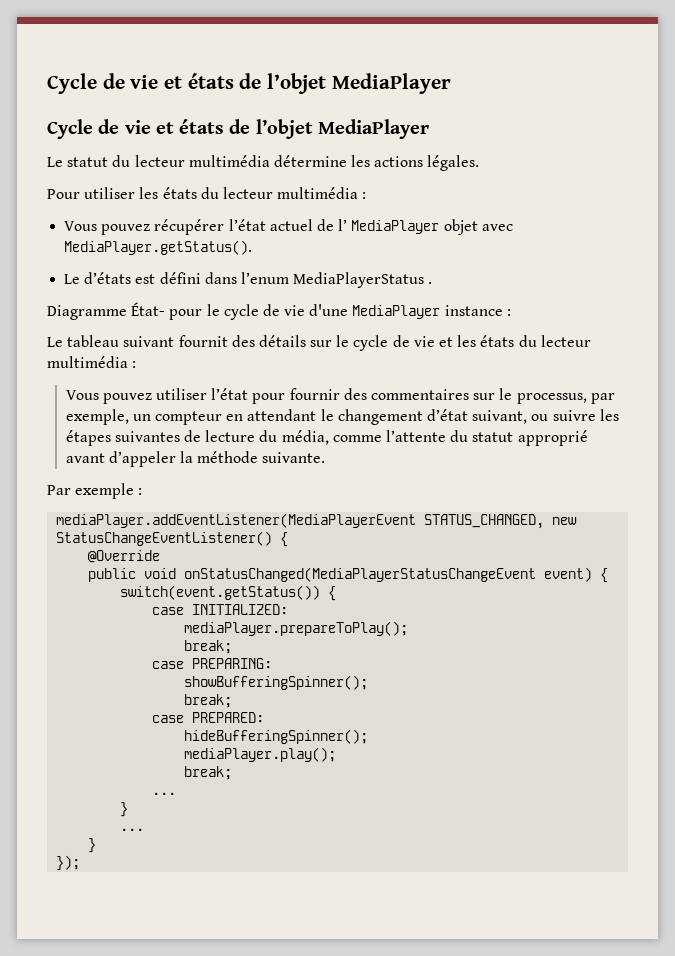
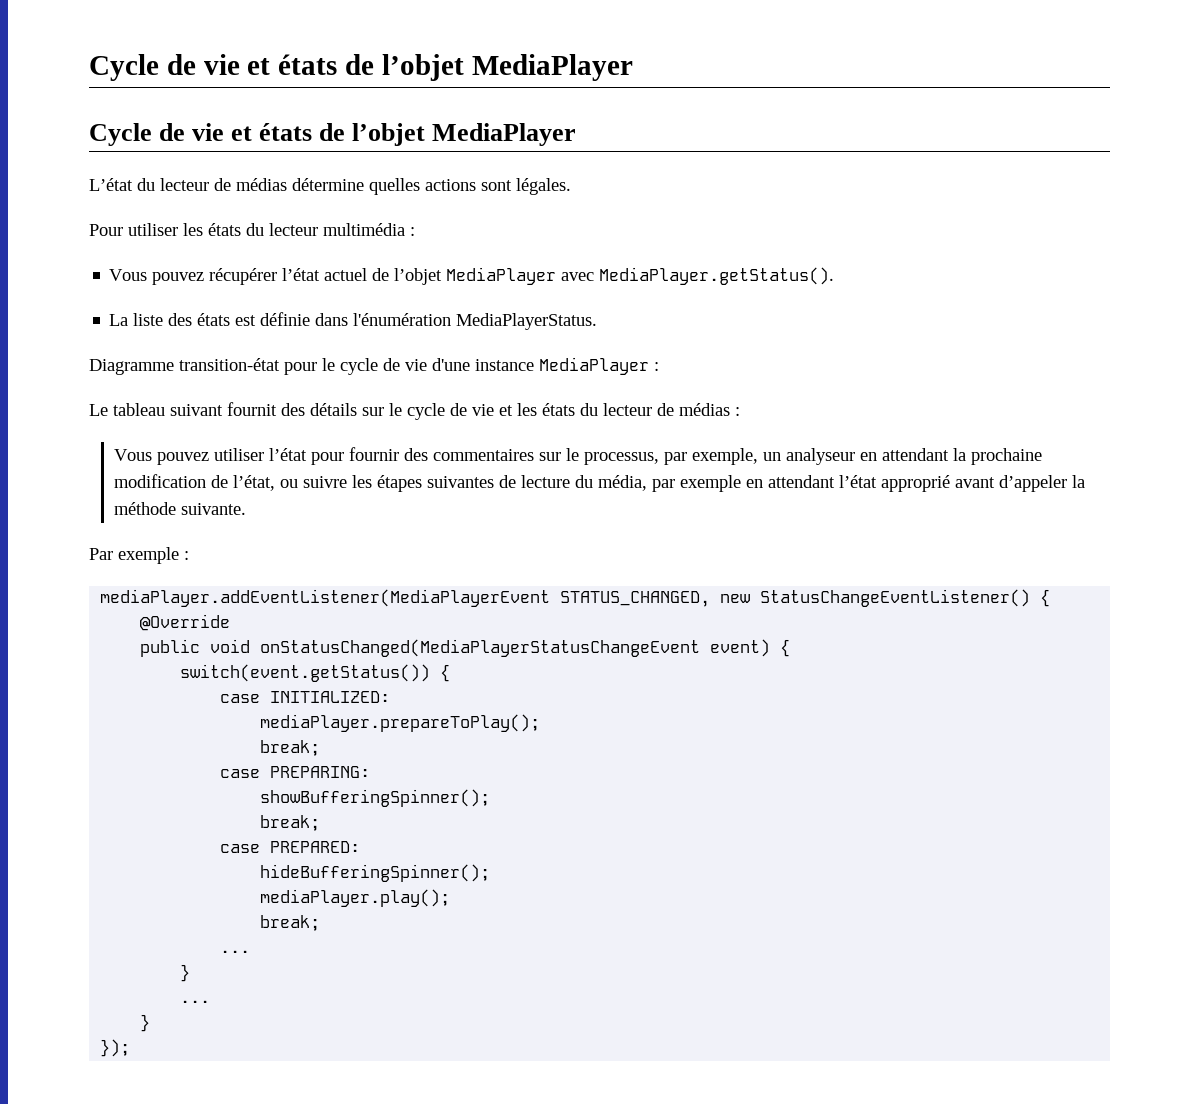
[47,155,424,167] Le statut du lecteur multimédia détermine les actions -> [89,178,512,195] L’état du lecteur de médias détermine quelles actions sont
[338,219,478,235] l’ MediaPlayer objet -> [394,267,557,285] l’objet MediaPlayer
[64,272,433,288] Le d’états est défini dans l’enum MediaPlayerStatus . -> [109,312,598,330] La liste des états est définie dans l'énumération MediaPlayerStatus.
[131,302,166,316] État- -> [179,358,280,371] transition-état
[352,305,503,319] MediaPlayer instance -> [475,357,649,375] instance MediaPlayer
[47,356,128,368] multimédia -> [657,403,730,416] de médias
[155,409,528,425] compteur en attendant le changement d’état suivant, -> [785,448,1042,465] [113,474,275,491] analyseur en attendant la prochaine modification de l’état,
[332,430,514,442] comme l’attente du statut -> [651,475,877,492] par exemple en attendant l’état

